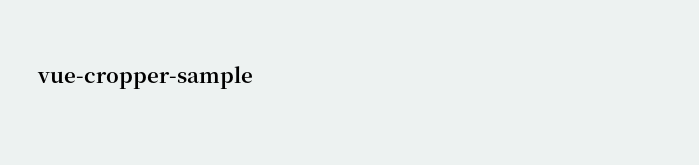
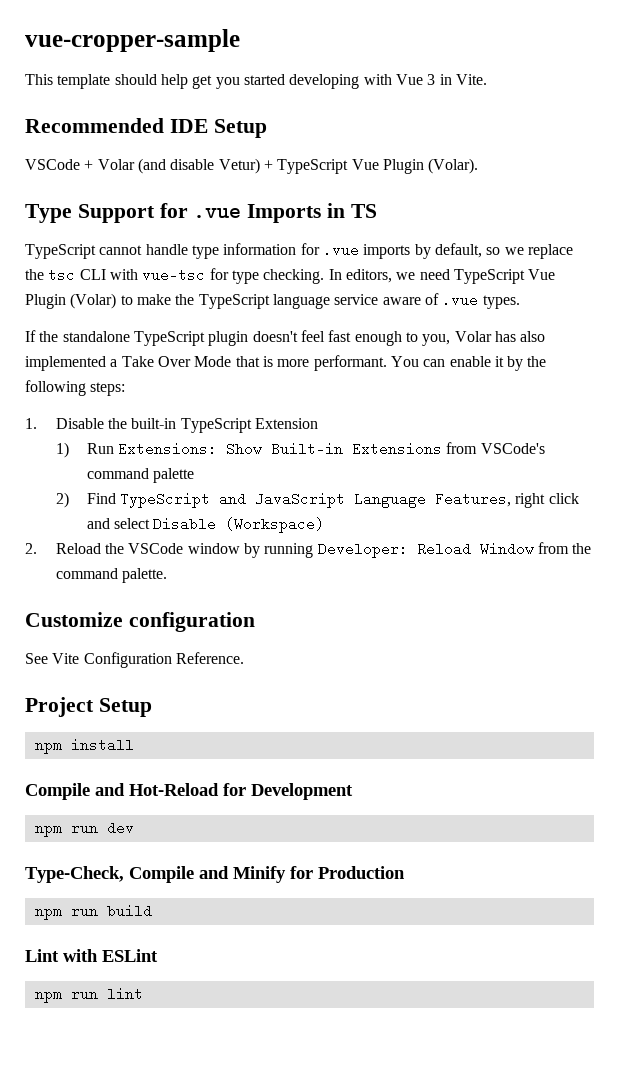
(253, 77) none -> [25,74,487,89] [25,118,267,138] [25,158,479,174] [25,203,377,223] [25,243,573,259] [25,268,556,284] [25,293,520,309] [25,330,546,346] [25,355,547,371] [25,380,126,396] [25,418,319,433] [55,442,545,458] [86,468,194,483] [55,492,579,508] [86,517,325,533] [25,542,592,558] [55,568,168,583] [25,612,255,632] [25,652,244,668] [25,697,152,717] [34,738,134,754] [25,783,353,800] [34,821,134,837] [25,866,405,883] [34,904,152,920] [25,949,158,962] [34,988,143,1003] // This template should help get you started developing with Vue 3 in Vite. // Recommended IDE Setup // VSCode + Volar (and disable Vetur) + TypeScript Vue Plugin (Volar). // Type Support for .vue Imports in TS // TypeScript cannot handle type information for .vue imports by default, so we replace the tsc CLI with vue-tsc for type checking. In editors, we need TypeScript Vue Plugin (Volar) to make the TypeScript language service aware of .vue types. // If the standalone TypeScript plugin doesn't feel fast enough to you, Volar has also implemented a Take Over Mode that is more performant. You can enable it by the following steps: // 1. Disable the built-in TypeScript Extension // 1) Run Extensions: Show Built-in Extensions from VSCode's command palette // 2) Find TypeScript and JavaScript Language Features, right click and select Disable (Workspace) // 2. Reload the VSCode window by running Developer: Reload Window from the command palette. // Customize configuration // See Vite Configuration Reference. // Project Setup // npm install // Compile and Hot-Reload for Development // npm run dev // Type-Check, Compile and Minify for Production // npm run build // Lint with ESLint // npm run lint

